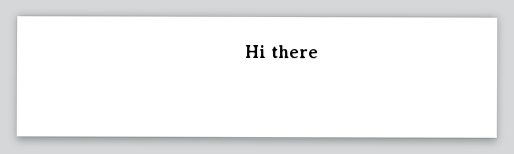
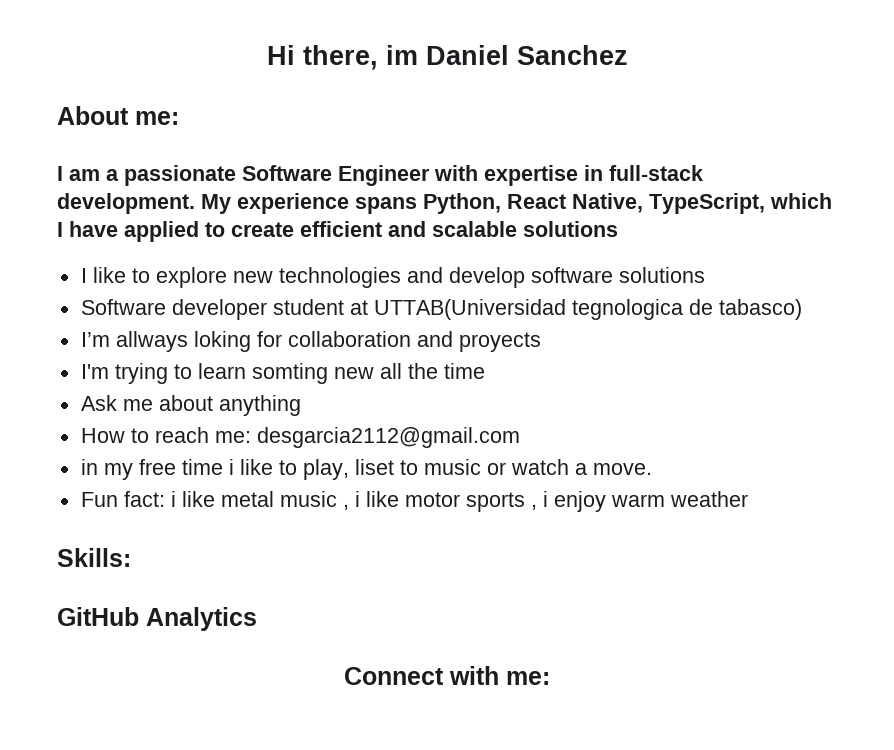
[270,45,319,59] there -> [302,45,628,70] [57,106,179,125] [57,165,703,186] [57,193,832,214] [57,221,618,242] [80,267,705,288] [80,299,802,320] [80,331,541,352] [80,363,485,384] [80,395,301,416] [80,427,520,448] [80,459,652,480] [80,491,748,512] [57,548,131,567] [57,607,257,631] [344,666,550,685] there, im Daniel Sanchez // About me: // I am a passionate Software Engineer with expertise in full-stack development. My experience spans Python, React Native, TypeScript, which I have applied to create efficient and scalable solutions // I like to explore new technologies and develop software solutions // Software developer student at UTTAB(Universidad tegnologica de tabasco) // I’m allways loking for collaboration and proyects // I'm trying to learn somting new all the time // Ask me about anything // How to reach me: desgarcia2112@gmail.com // in my free time i like to play, liset to music or watch a move. // Fun fact: i like metal music , i like motor sports , i enjoy warm weather // Skills: // GitHub Analytics // Connect with me:

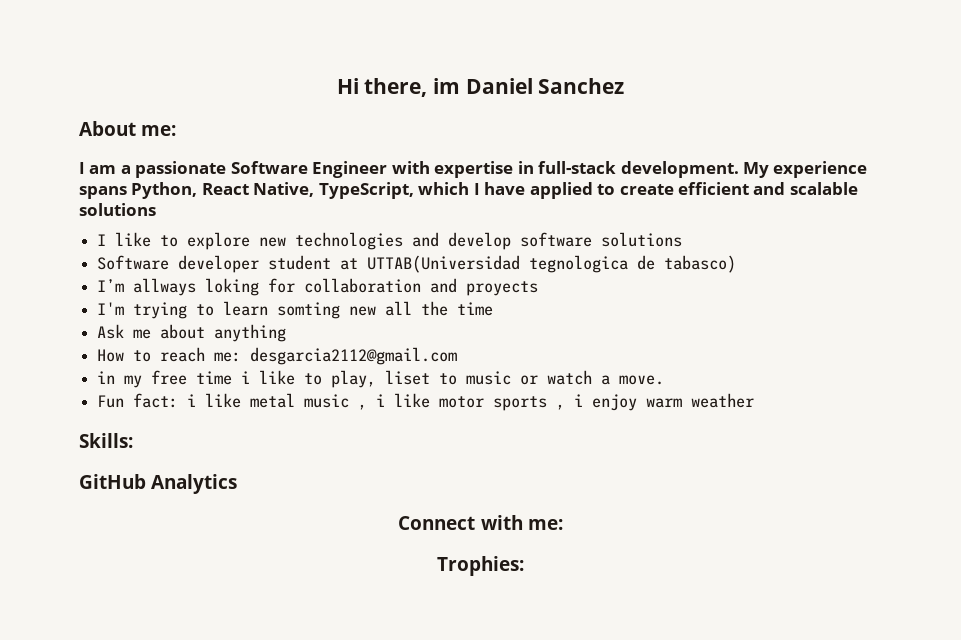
(550, 678) none -> [437,556,525,576] // Trophies:

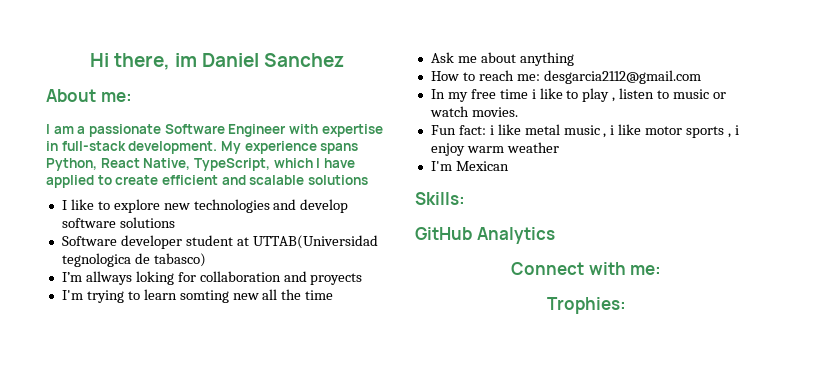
[97,371,116,384] in -> [430,89,445,99] In
[331,370,431,388] play, liset -> [582,88,655,102] play , listen
[601,375,665,385] a move. -> [471,107,518,117] movies.
(755, 400) none -> [430,161,509,171] // I'm Mexican

